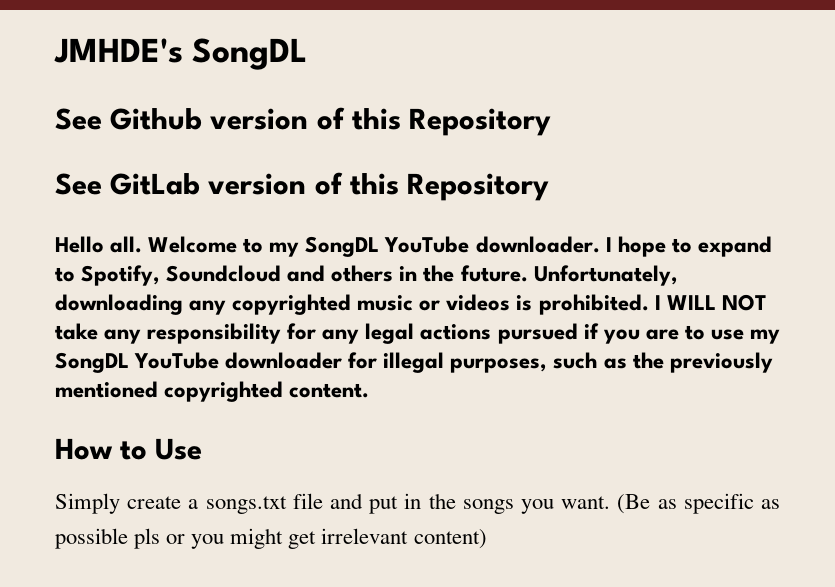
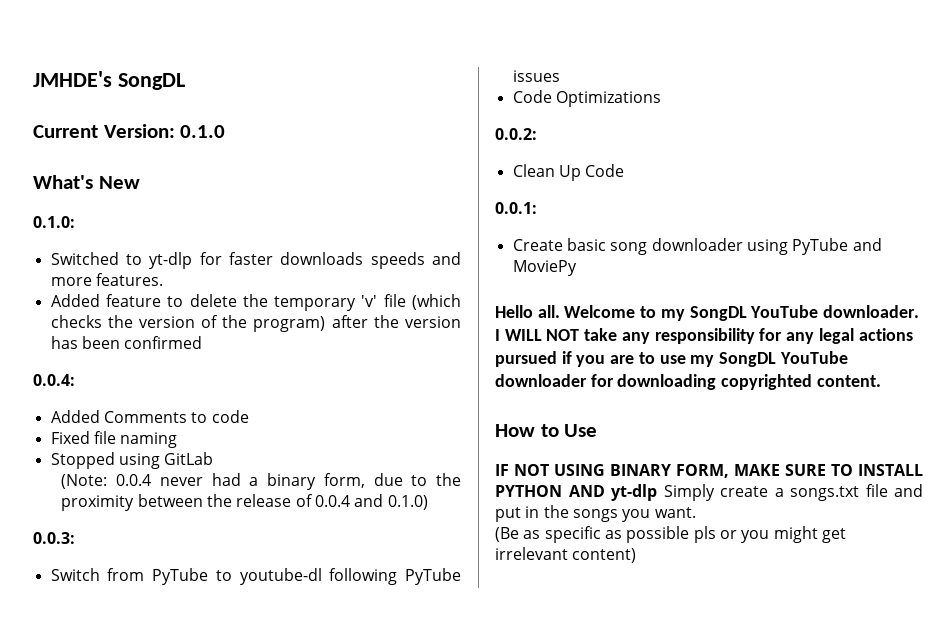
[55,107,552,136] [55,172,550,201] See Github version of this Repository // See GitLab version of this Repository -> [33,124,226,138] [33,175,140,189] [33,216,75,228] [50,252,461,269] [50,273,163,286] [50,294,462,311] [50,315,462,332] [50,336,203,349] [33,374,75,386] [50,410,249,423] [50,431,178,448] [50,452,214,469] [61,473,461,490] [61,494,428,511] [33,532,75,544] [50,568,462,585] [512,70,560,82] [512,90,661,107] [495,128,537,140] [512,164,625,181] [495,202,537,214] [512,238,882,255] [512,260,577,276] Current Version: 0.1.0 // What's New // 0.1.0: // Switched to yt-dlp for faster downloads speeds and more features. // Added feature to delete the temporary 'v' file (which checks the version of the program) after the version has been confirmed // 0.0.4: // Added Comments to code // Fixed file naming // Stopped using GitLab // (Note: 0.0.4 never had a binary form, due to the proximity between the release of 0.0.4 and 0.1.0) // 0.0.3: // Switch from PyTube to youtube-dl following PyTube issues // Code Optimizations // 0.0.2: // Clean Up Code // 0.0.1: // Create basic song downloader using PyTube and MoviePy
[617,236,772,257] [55,265,678,286] [55,294,661,315] hope to expand to Spotify, Soundcloud and others in the future. Unfortunately, downloading any copyrighted music or videos is prohibited. I -> (500, 335) none
[383,352,773,373] [55,381,158,398] illegal purposes, such as the previously mentioned -> [617,374,717,390] downloading
(203, 449) none -> [495,464,924,478] [495,484,657,501] IF NOT USING BINARY FORM, MAKE SURE TO INSTALL PYTHON AND yt-dlp
(611, 502) none -> (696, 512) //

